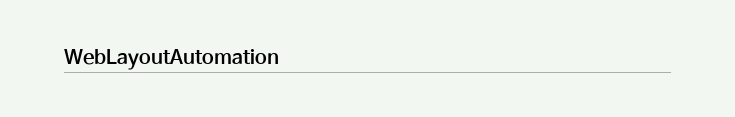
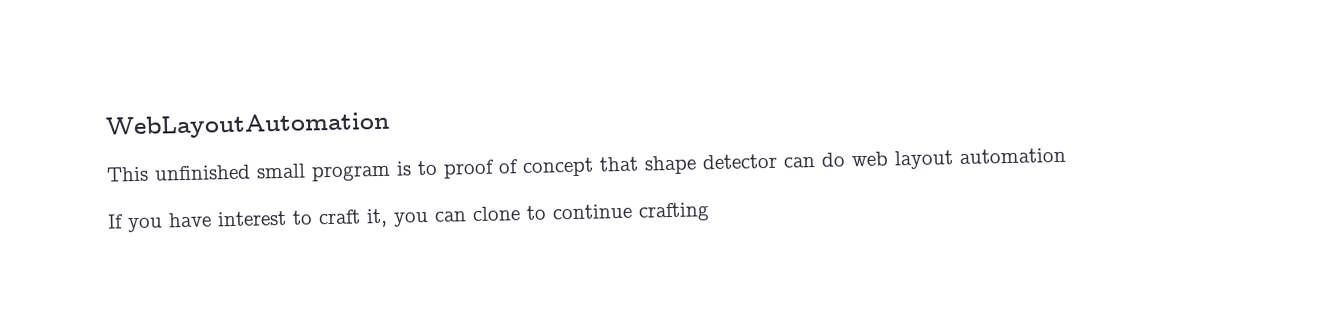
(279, 59) none -> [106,147,1066,182] [107,202,710,233] // This unfinished small program is to proof of concept that shape detector can do web layout automation // If you have interest to craft it, you can clone to continue crafting

